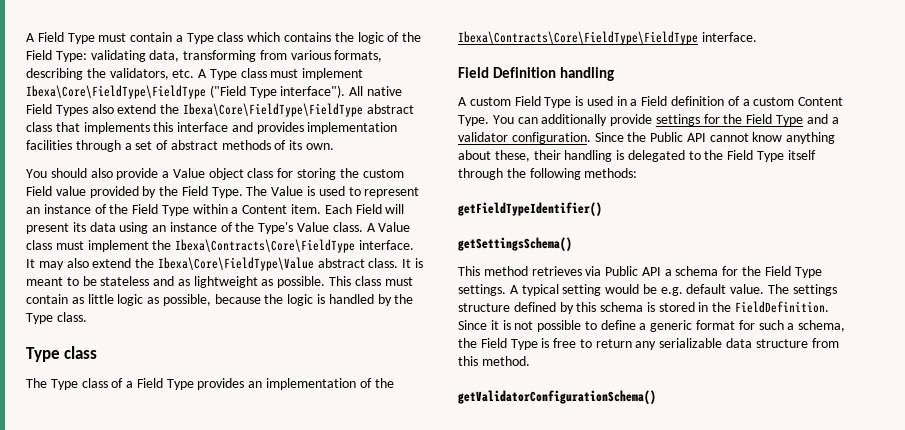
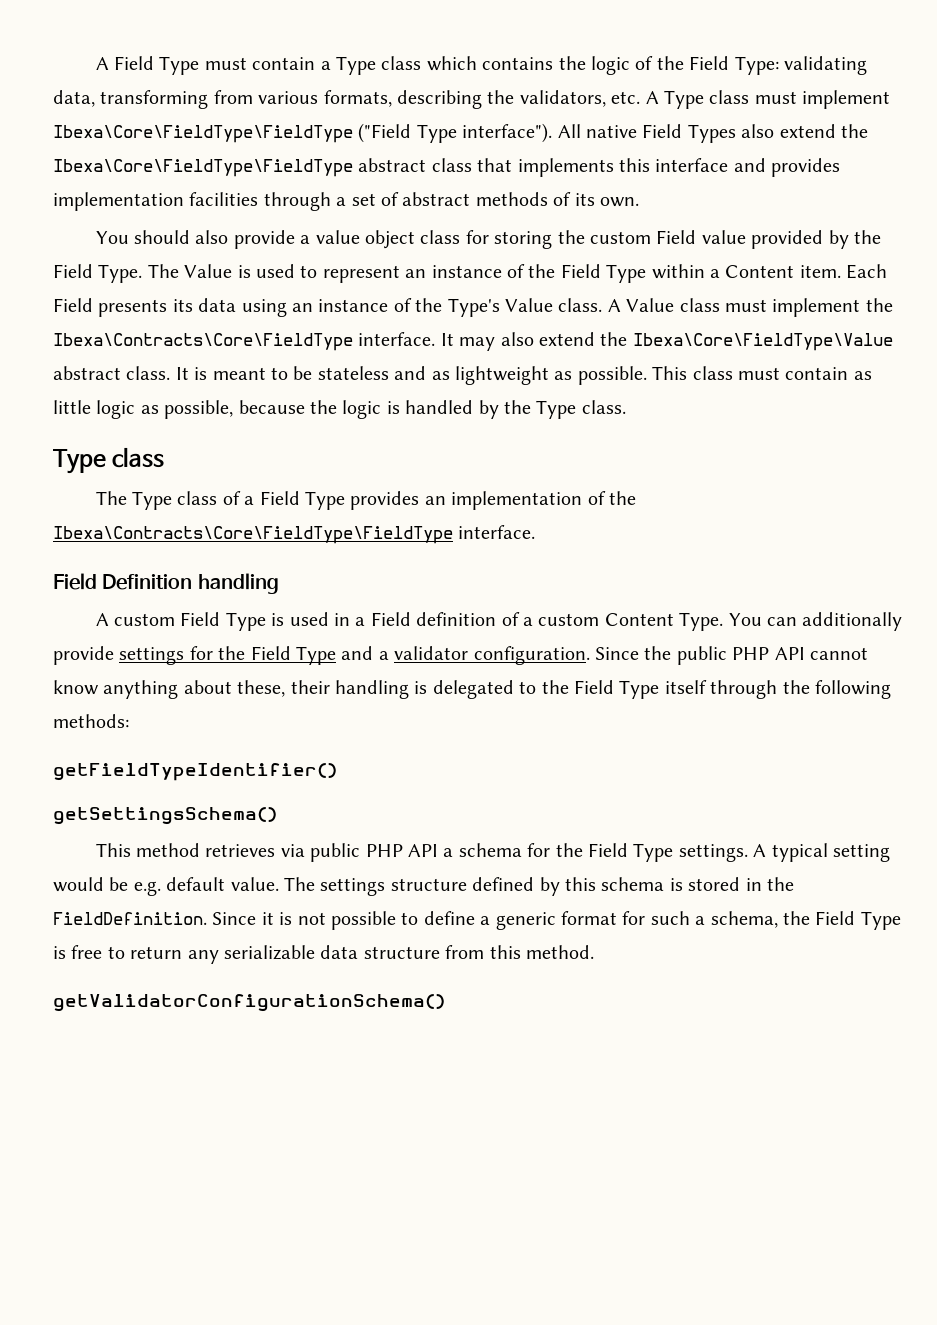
[172,168,205,178] Value -> [315,230,360,244] value
[385,204,405,214] [26,223,69,234] will present -> [98,299,168,317] presents
[650,132,684,142] Public -> [676,646,770,665] public PHP
[605,266,639,276] Public -> [310,843,403,862] public PHP

